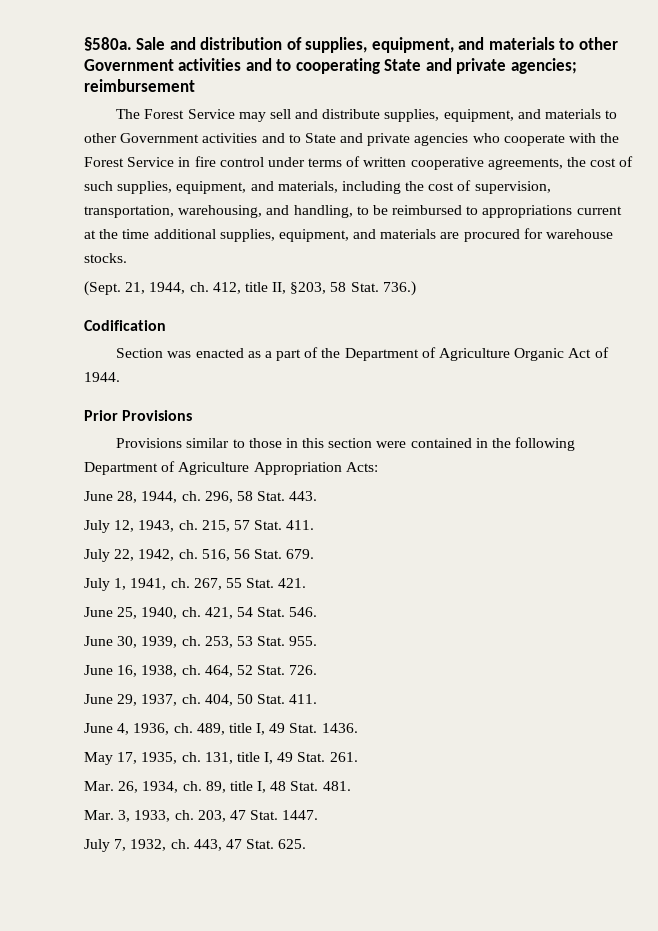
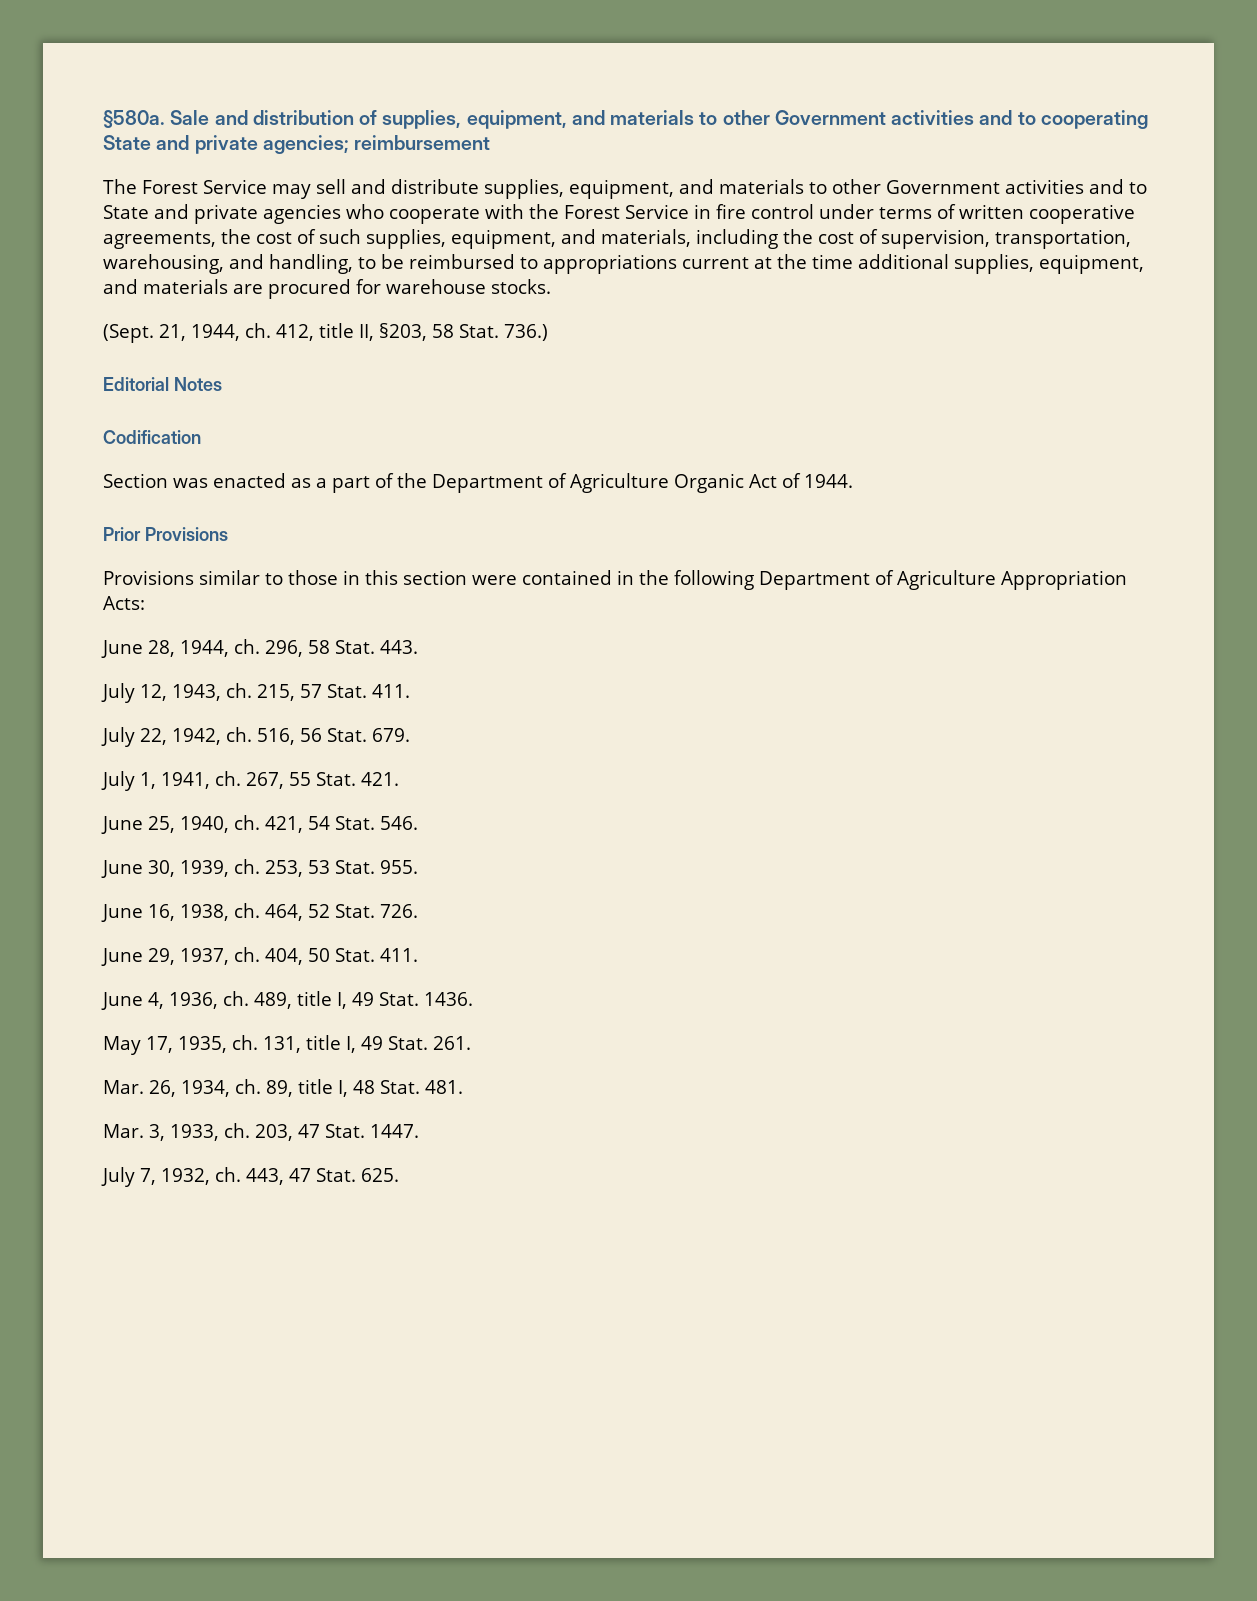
(416, 288) none -> [103,377,222,391] // Editorial Notes

